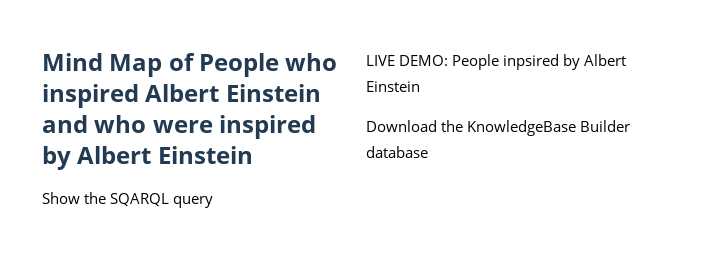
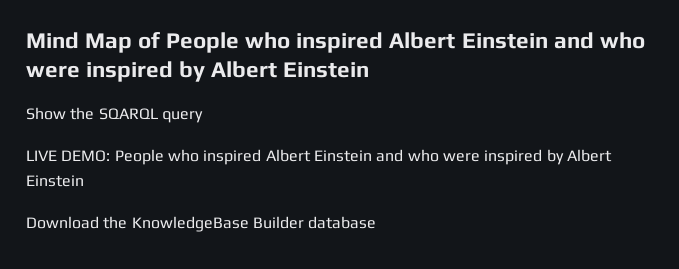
[503,54,560,70] inpsired -> [167,149,543,165] who inspired Albert Einstein and who were inspired

